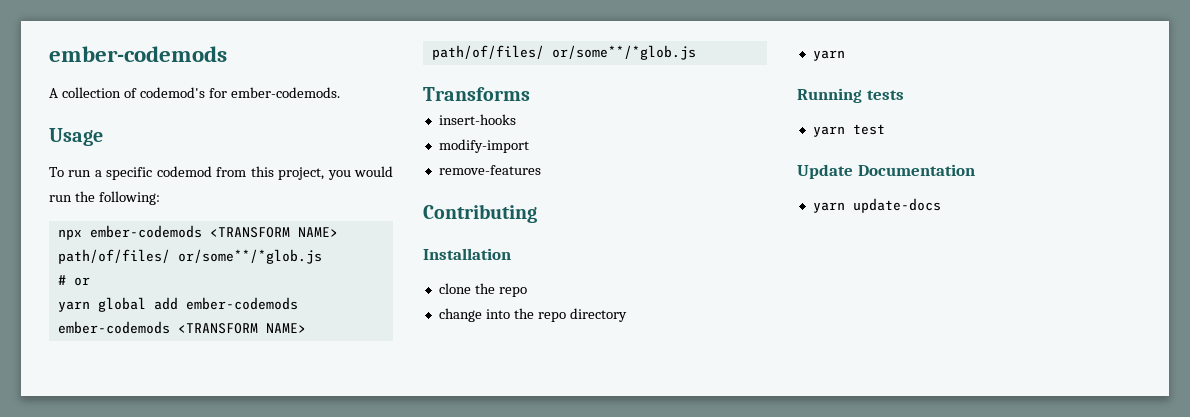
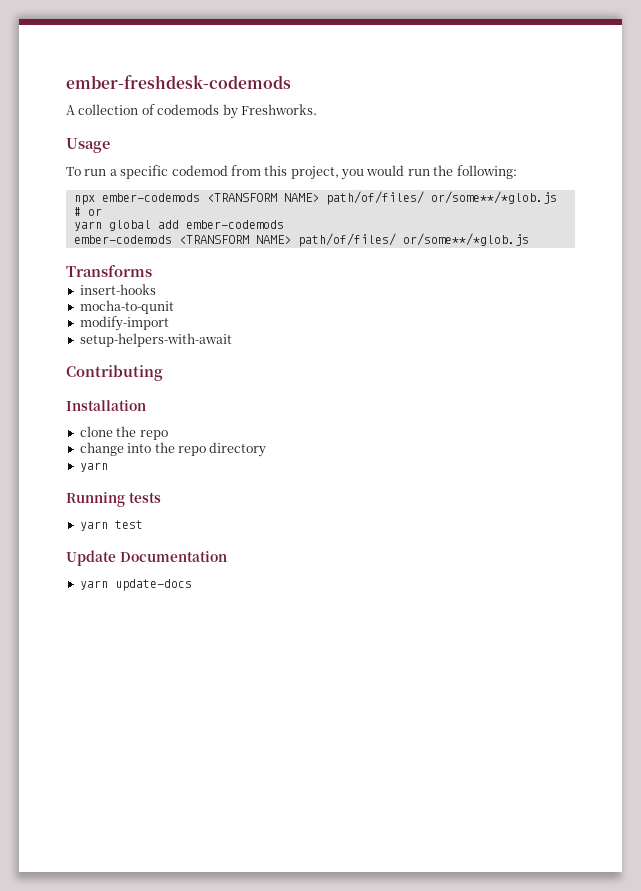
[49,46,227,62] ember-codemods -> [66,75,291,89] ember-freshdesk-codemods
[139,87,340,98] codemod's for ember-codemods. -> [157,104,317,119] codemods by Freshworks.
(516, 119) none -> [79,300,174,314] // mocha-to-qunit
[438,165,541,175] remove-features -> [79,333,232,347] setup-helpers-with-await

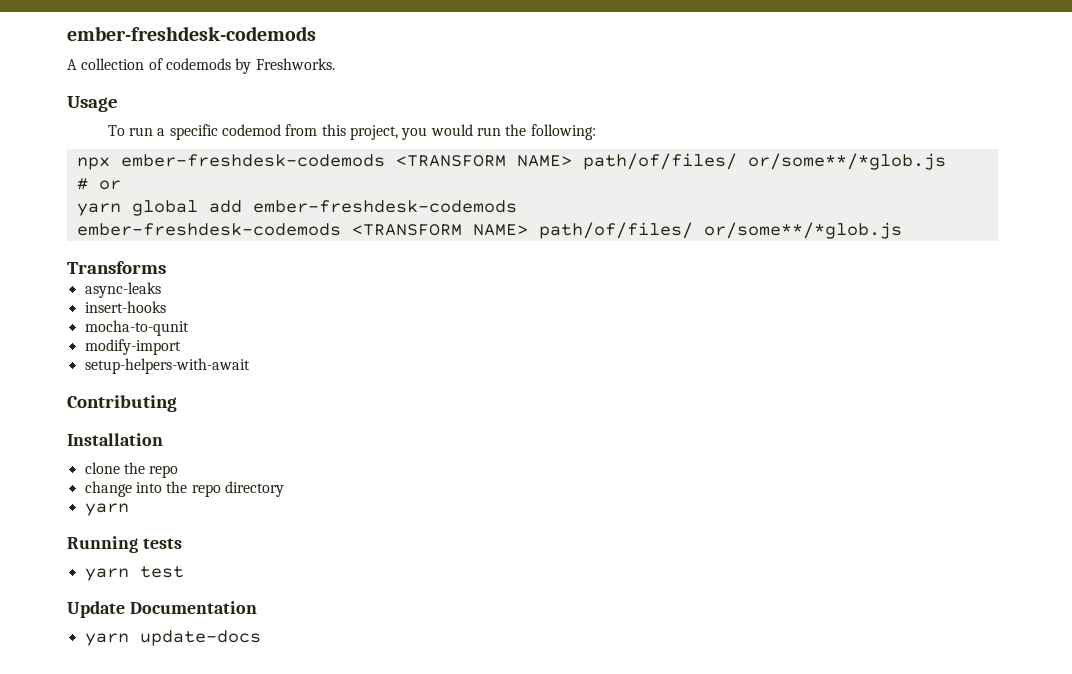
[101,193,200,202] ember-codemods -> [120,154,385,167] ember-freshdesk-codemods
[185,220,284,229] [73,235,172,244] ember-codemods // ember-codemods -> [252,200,517,213] [76,223,341,236] ember-freshdesk-codemods // ember-freshdesk-codemods
(152, 271) none -> [84,282,161,298] // async-leaks

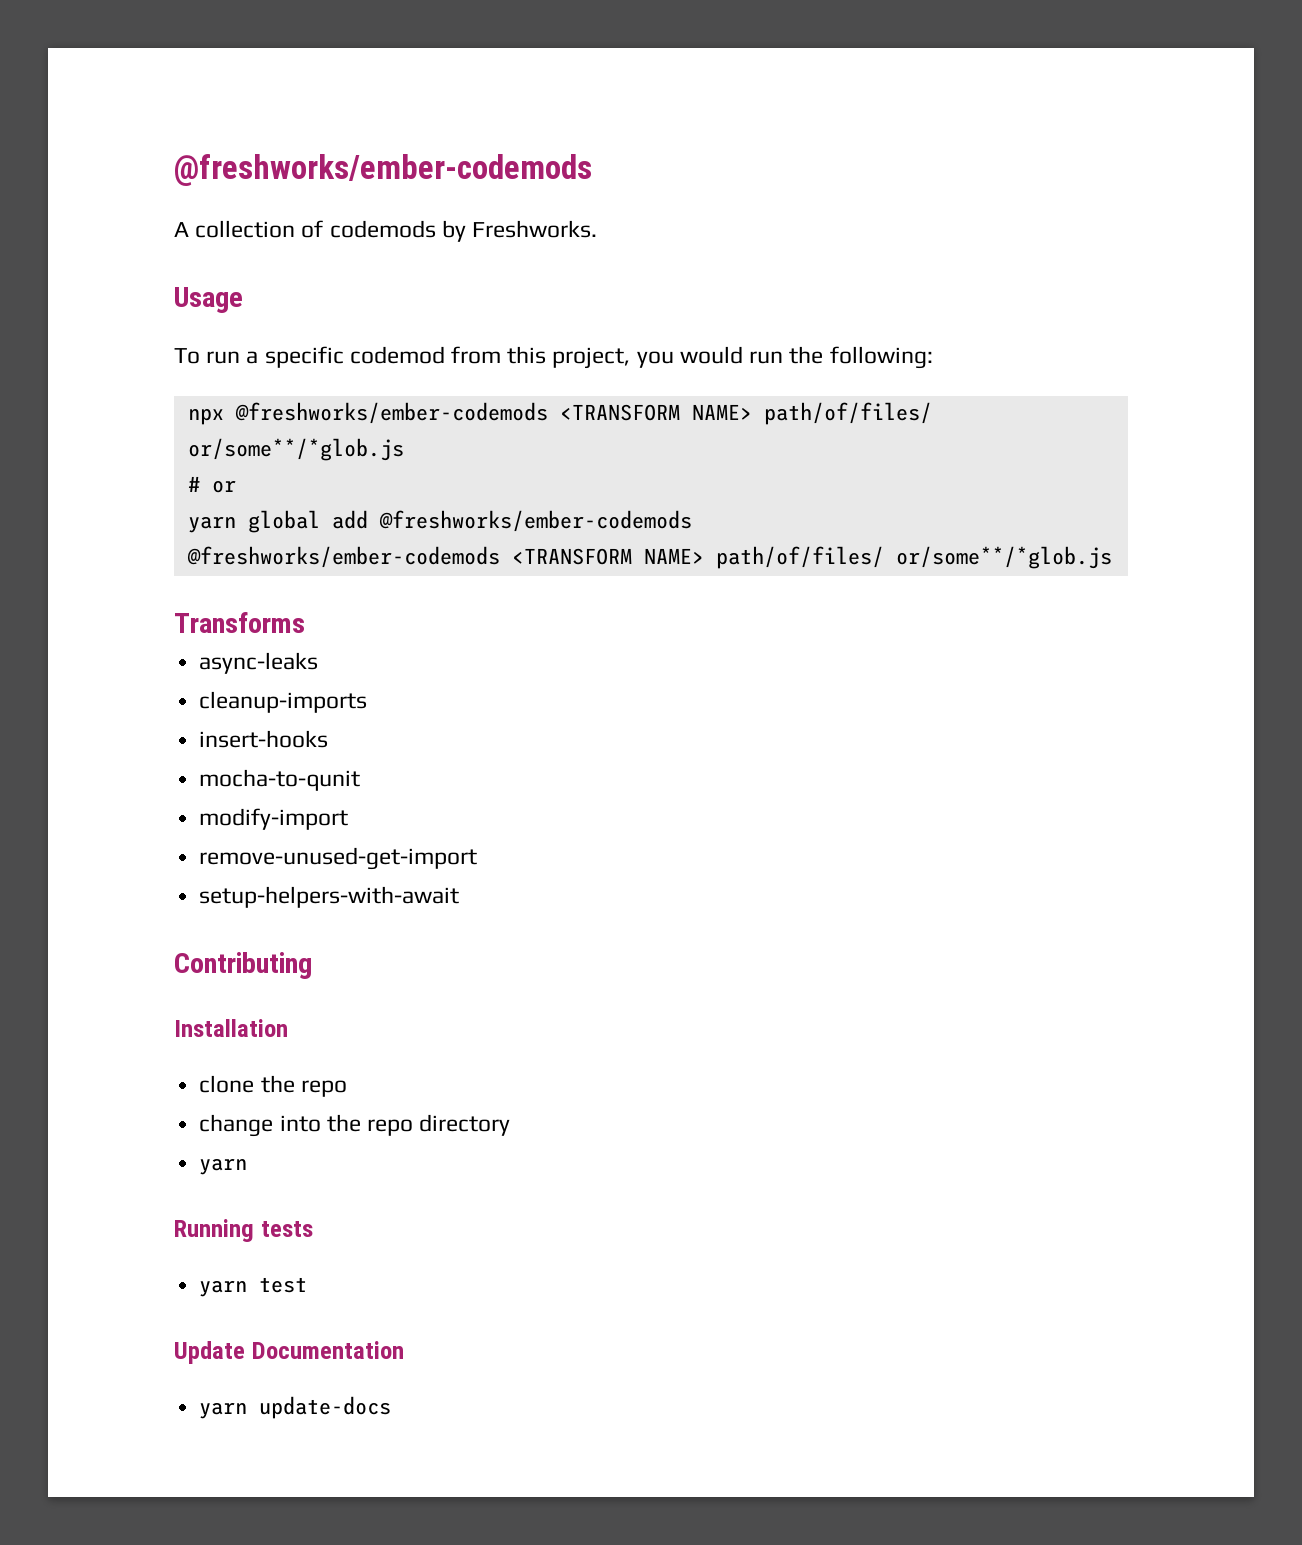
[67,26,316,41] ember-freshdesk-codemods -> [174,154,592,186] @freshworks/ember-codemods
[120,154,385,167] ember-freshdesk-codemods -> [234,402,548,424] @freshworks/ember-codemods
[252,200,517,213] [76,223,341,236] ember-freshdesk-codemods // ember-freshdesk-codemods -> [378,510,692,532] [186,546,500,568] @freshworks/ember-codemods // @freshworks/ember-codemods
(161, 290) none -> [199,691,368,713] // cleanup-imports
(181, 347) none -> [199,847,478,870] // remove-unused-get-import

